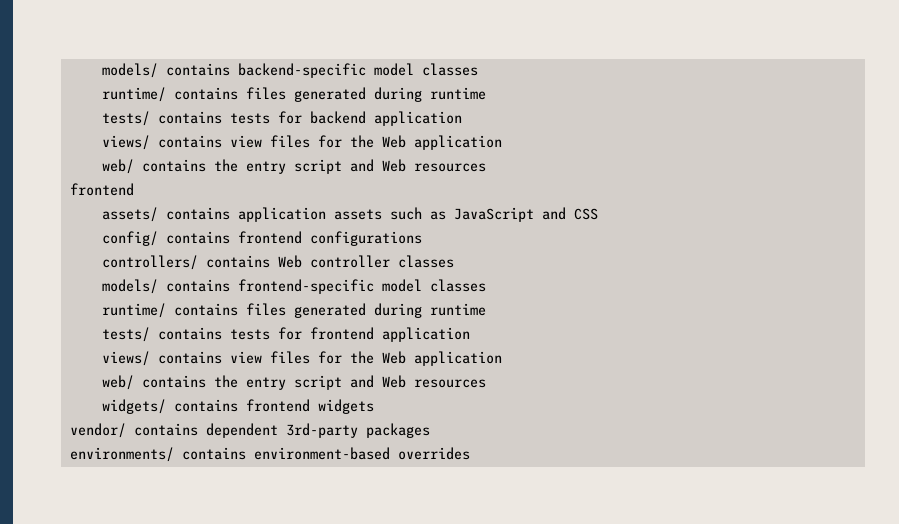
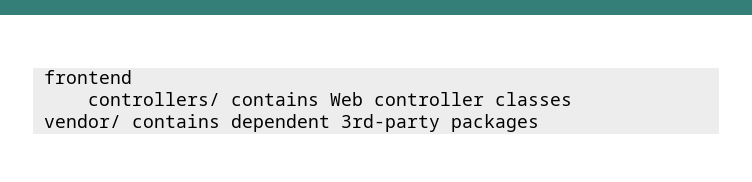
[102,63,479,78] [102,87,487,102] [102,111,463,126] [102,135,503,150] [102,159,487,174] [70,183,135,196] [102,207,599,222] [102,231,423,246] models/ contains backend-specific model classes // runtime/ contains files generated during runtime // tests/ contains tests for backend application // views/ contains view files for the Web application // web/ contains the entry script and Web resources // frontend // assets/ contains application assets such as JavaScript and CSS // config/ contains frontend configurations -> [44,70,133,84] frontend
[102,279,487,294] [102,303,487,318] [102,327,471,342] [102,351,503,366] [102,375,487,390] [102,399,375,414] // models/ contains frontend-specific model classes // runtime/ contains files generated during runtime // tests/ contains tests for frontend application // views/ contains view files for the Web application // web/ contains the entry script and Web resources // widgets/ contains frontend widgets -> (573, 99) none
[70,447,471,462] // environments/ contains environment-based overrides -> (540, 123) none

